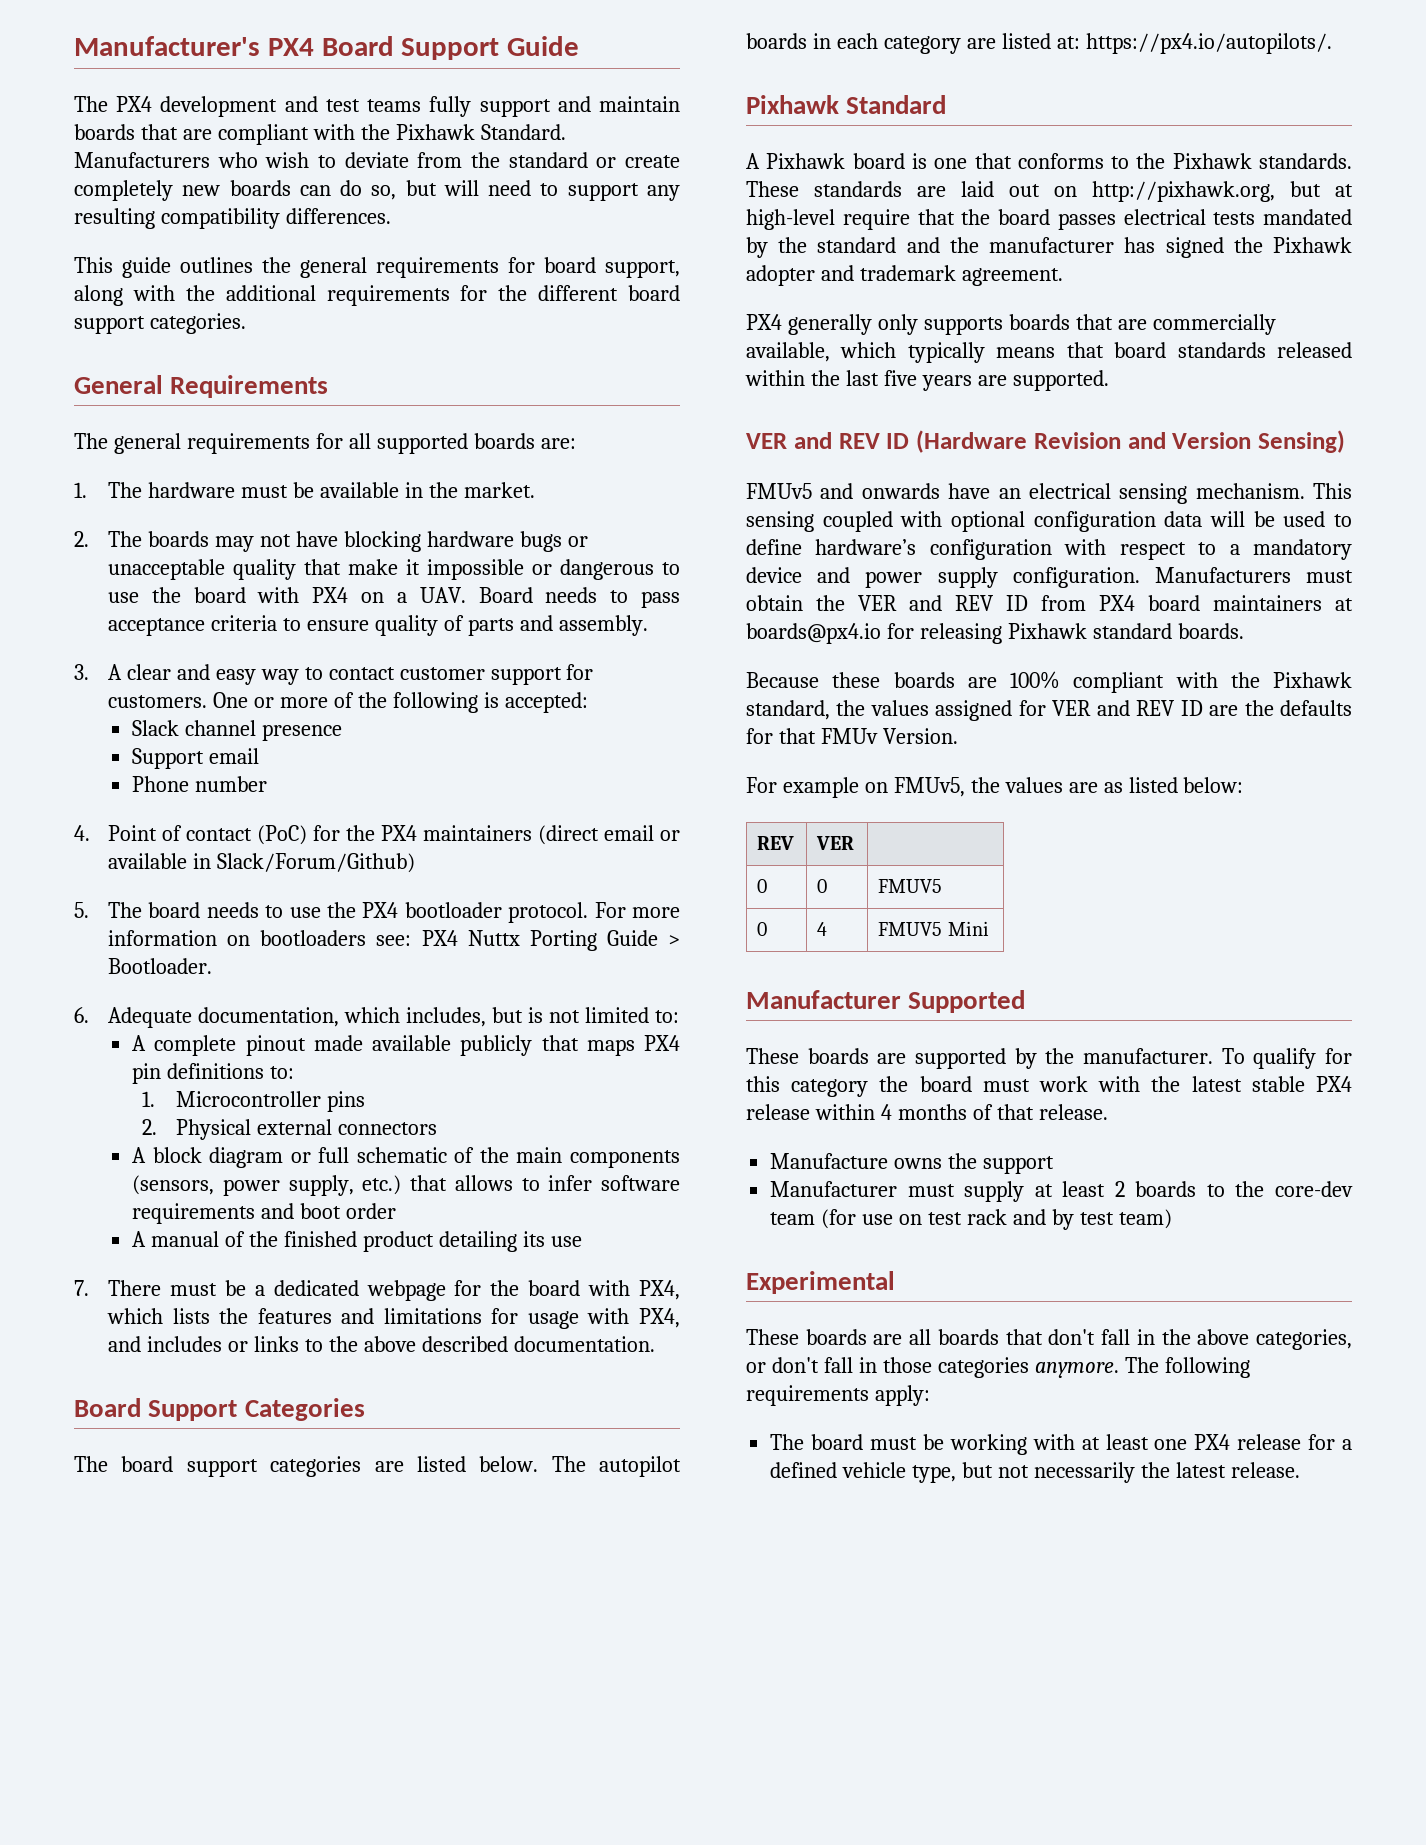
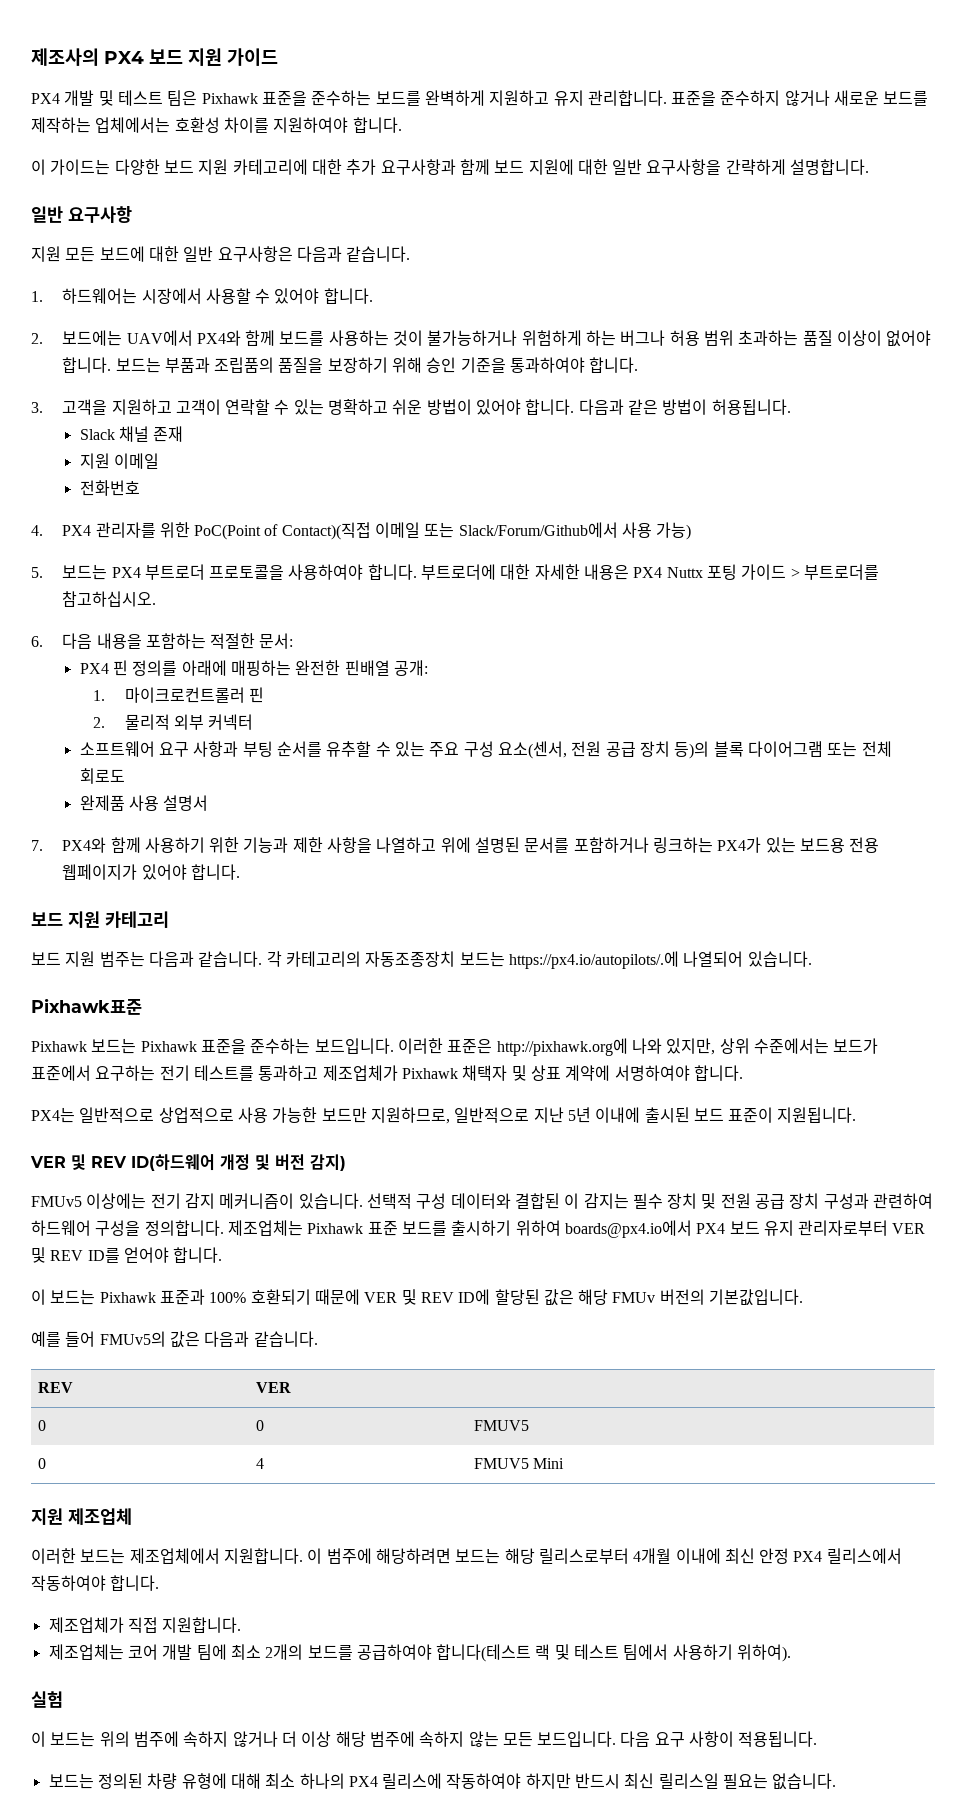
[74,36,580,60] [74,96,680,117] [74,124,566,145] [74,152,680,168] [74,180,680,201] [74,208,391,229] [74,257,680,278] [74,285,680,306] [74,313,246,334] [74,375,329,398] [74,433,576,454] [74,482,535,498] [74,531,588,552] [108,559,681,580] [108,587,681,608] [108,615,648,636] [74,664,594,685] [108,692,588,713] [132,720,343,741] [132,748,260,769] [132,776,268,792] [74,825,680,845] [108,853,415,873] [74,902,680,923] [108,930,681,951] [108,958,213,974] [74,1007,679,1028] [132,1035,681,1056] [132,1063,295,1084] [142,1091,366,1112] [142,1119,437,1140] [132,1147,680,1168] [132,1175,680,1196] [132,1203,397,1224] [132,1231,582,1252] [74,1280,680,1301] [107,1308,680,1329] [108,1336,655,1352] [74,1398,365,1421] [74,1456,681,1477] [746,33,1332,54] [746,95,947,114] [746,153,1352,169] [746,181,1353,202] [746,209,1352,230] [746,237,1352,258] [746,265,1063,286] [746,314,1276,335] [746,342,1352,363] [745,370,1109,391] [746,430,1345,453] [746,483,1352,504] [746,511,1352,532] [746,539,1352,560] [746,567,1353,588] [746,595,1353,611] [746,623,1244,644] [746,671,1352,693] [746,700,1352,721] [746,728,958,744] [746,777,1244,798] Manufacturer's PX4 Board Support Guide // The PX4 development and test teams fully support and maintain boards that are compliant with the Pixhawk Standard. Manufacturers who wish to deviate from the standard or create completely new boards can do so, but will need to support any resulting compatibility differences. // This guide outlines the general requirements for board support, along with the additional requirements for the different board support categories. // General Requirements // The general requirements for all supported boards are: // 1. The hardware must be available in the market. // 2. The boards may not have blocking hardware bugs or unacceptable quality that make it impossible or dangerous to use the board with PX4 on a UAV. Board needs to pass acceptance criteria to ensure quality of parts and assembly. // 3. A clear and easy way to contact customer support for customers. One or more of the following is accepted: // Slack channel presence // Support email // Phone number // 4. Point of contact (PoC) for the PX4 maintainers (direct email or available in Slack/Forum/Github) // 5. The board needs to use the PX4 bootloader protocol. For more information on bootloaders see: PX4 Nuttx Porting Guide > Bootloader. // 6. Adequate documentation, which includes, but is not limited to: // A complete pinout made available publicly that maps PX4 pin definitions to: // 1. Microcontroller pins // 2. Physical external connectors // A block diagram or full schematic of the main components (sensors, power supply, etc.) that allows to infer software requirements and boot order // A manual of the finished product detailing its use // 7. There must be a dedicated webpage for the board with PX4, which lists the features and limitations for usage with PX4, and includes or links to the above described documentation. // Board Support Categories // The board support categories are listed below. The autopilot boards in each category are listed at: https://px4.io/autopilots/. // Pixhawk Standard // A Pixhawk board is one that conforms to the Pixhawk standards. These standards are laid out on http://pixhawk.org, but at high-level require that the board passes electrical tests mandated by the standard and the manufacturer has signed the Pixhawk adopter and trademark agreement. // PX4 generally only supports boards that are commercially available, which typically means that board standards released within the last five years are supported. // VER and REV ID (Hardware Revision and Version Sensing) // FMUv5 and onwards have an electrical sensing mechanism. This sensing coupled with optional configuration data will be used to define hardware’s configuration with respect to a mandatory device and power supply configuration. Manufacturers must obtain the VER and REV ID from PX4 board maintainers at boards@px4.io for releasing Pixhawk standard boards. // Because these boards are 100% compliant with the Pixhawk standard, the values assigned for VER and REV ID are the defaults for that FMUv Version. // For example on FMUv5, the values are as listed below: -> [31,48,278,66] [31,90,929,106] [31,117,402,133] [31,159,870,175] [31,206,132,223] [31,246,411,262] [31,288,373,304] [31,330,932,347] [62,357,639,373] [31,399,791,415] [79,426,184,442] [79,453,160,469] [79,480,140,496] [31,522,692,540] [31,564,879,580] [62,591,157,607] [31,633,294,649] [79,660,429,676] [93,687,264,703] [93,714,254,730] [79,741,892,759] [79,768,125,784] [79,795,209,811] [31,837,880,853] [62,864,240,880] [31,911,169,928] [31,951,812,969] [31,998,142,1015] [31,1038,879,1056] [31,1065,743,1081] [31,1107,857,1124] [30,1154,346,1171] [31,1193,934,1209] [31,1220,926,1238] [31,1247,223,1263] [31,1289,804,1306] [31,1331,318,1348] 제조사의 PX4 보드 지원 가이드 // PX4 개발 및 테스트 팀은 Pixhawk 표준을 준수하는 보드를 완벽하게 지원하고 유지 관리합니다. 표준을 준수하지 않거나 새로운 보드를 제작하는 업체에서는 호환성 차이를 지원하여야 합니다. // 이 가이드는 다양한 보드 지원 카테고리에 대한 추가 요구사항과 함께 보드 지원에 대한 일반 요구사항을 간략하게 설명합니다. // 일반 요구사항 // 지원 모든 보드에 대한 일반 요구사항은 다음과 같습니다. // 1. 하드웨어는 시장에서 사용할 수 있어야 합니다. // 2. 보드에는 UAV에서 PX4와 함께 보드를 사용하는 것이 불가능하거나 위험하게 하는 버그나 허용 범위 초과하는 품질 이상이 없어야 합니다. 보드는 부품과 조립품의 품질을 보장하기 위해 승인 기준을 통과하여야 합니다. // 3. 고객을 지원하고 고객이 연락할 수 있는 명확하고 쉬운 방법이 있어야 합니다. 다음과 같은 방법이 허용됩니다. // Slack 채널 존재 // 지원 이메일 // 전화번호 // 4. PX4 관리자를 위한 PoC(Point of Contact)(직접 이메일 또는 Slack/Forum/Github에서 사용 가능) // 5. 보드는 PX4 부트로더 프로토콜을 사용하여야 합니다. 부트로더에 대한 자세한 내용은 PX4 Nuttx 포팅 가이드 > 부트로더를 참고하십시오. // 6. 다음 내용을 포함하는 적절한 문서: // PX4 핀 정의를 아래에 매핑하는 완전한 핀배열 공개: // 1. 마이크로컨트롤러 핀 // 2. 물리적 외부 커넥터 // 소프트웨어 요구 사항과 부팅 순서를 유추할 수 있는 주요 구성 요소(센서, 전원 공급 장치 등)의 블록 다이어그램 또는 전체 회로도 // 완제품 사용 설명서 // 7. PX4와 함께 사용하기 위한 기능과 제한 사항을 나열하고 위에 설명된 문서를 포함하거나 링크하는 PX4가 있는 보드용 전용 웹페이지가 있어야 합니다. // 보드 지원 카테고리 // 보드 지원 범주는 다음과 같습니다. 각 카테고리의 자동조종장치 보드는 https://px4.io/autopilots/.에 나열되어 있습니다. // Pixhawk표준 // Pixhawk 보드는 Pixhawk 표준을 준수하는 보드입니다. 이러한 표준은 http://pixhawk.org에 나와 있지만, 상위 수준에서는 보드가 표준에서 요구하는 전기 테스트를 통과하고 제조업체가 Pixhawk 채택자 및 상표 계약에 서명하여야 합니다. // PX4는 일반적으로 상업적으로 사용 가능한 보드만 지원하므로, 일반적으로 지난 5년 이내에 출시된 보드 표준이 지원됩니다. // VER 및 REV ID(하드웨어 개정 및 버전 감지) // FMUv5 이상에는 전기 감지 메커니즘이 있습니다. 선택적 구성 데이터와 결합된 이 감지는 필수 장치 및 전원 공급 장치 구성과 관련하여 하드웨어 구성을 정의합니다. 제조업체는 Pixhawk 표준 보드를 출시하기 위하여 boards@px4.io에서 PX4 보드 유지 관리자로부터 VER 및 REV ID를 얻어야 합니다. // 이 보드는 Pixhawk 표준과 100% 호환되기 때문에 VER 및 REV ID에 할당된 값은 해당 FMUv 버전의 기본값입니다. // 예를 들어 FMUv5의 값은 다음과 같습니다.
[746,990,1026,1013] [746,1048,1352,1069] [746,1076,1352,1097] [746,1104,1108,1120] [770,1153,1055,1174] [770,1181,1353,1202] [770,1209,1172,1230] [746,1271,895,1294] [746,1329,1352,1350] [746,1357,1250,1378] [746,1385,930,1406] [770,1434,1352,1455] [770,1462,1300,1483] Manufacturer Supported // These boards are supported by the manufacturer. To qualify for this category the board must work with the latest stable PX4 release within 4 months of that release. // Manufacture owns the support // Manufacturer must supply at least 2 boards to the core-dev team (for use on test rack and by test team) // Experimental // These boards are all boards that don't fall in the above categories, or don't fall in those categories anymore. The following requirements apply: // The board must be working with at least one PX4 release for a defined vehicle type, but not necessarily the latest release. -> [31,1508,132,1525] [31,1548,902,1564] [31,1575,160,1591] [48,1617,242,1633] [48,1644,792,1662] [31,1691,63,1708] [31,1731,818,1747] [48,1773,837,1790] 지원 제조업체 // 이러한 보드는 제조업체에서 지원합니다. 이 범주에 해당하려면 보드는 해당 릴리스로부터 4개월 이내에 최신 안정 PX4 릴리스에서 작동하여야 합니다. // 제조업체가 직접 지원합니다. // 제조업체는 코어 개발 팀에 최소 2개의 보드를 공급하여야 합니다(테스트 랙 및 테스트 팀에서 사용하기 위하여). // 실험 // 이 보드는 위의 범주에 속하지 않거나 더 이상 해당 범주에 속하지 않는 모든 보드입니다. 다음 요구 사항이 적용됩니다. // 보드는 정의된 차량 유형에 대해 최소 하나의 PX4 릴리스에 작동하여야 하지만 반드시 최신 릴리스일 필요는 없습니다.

